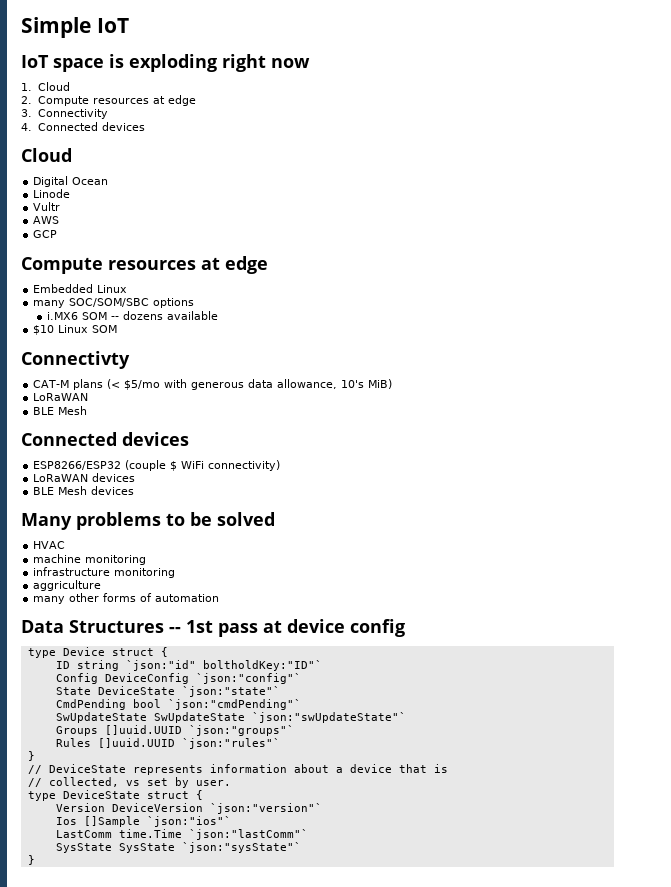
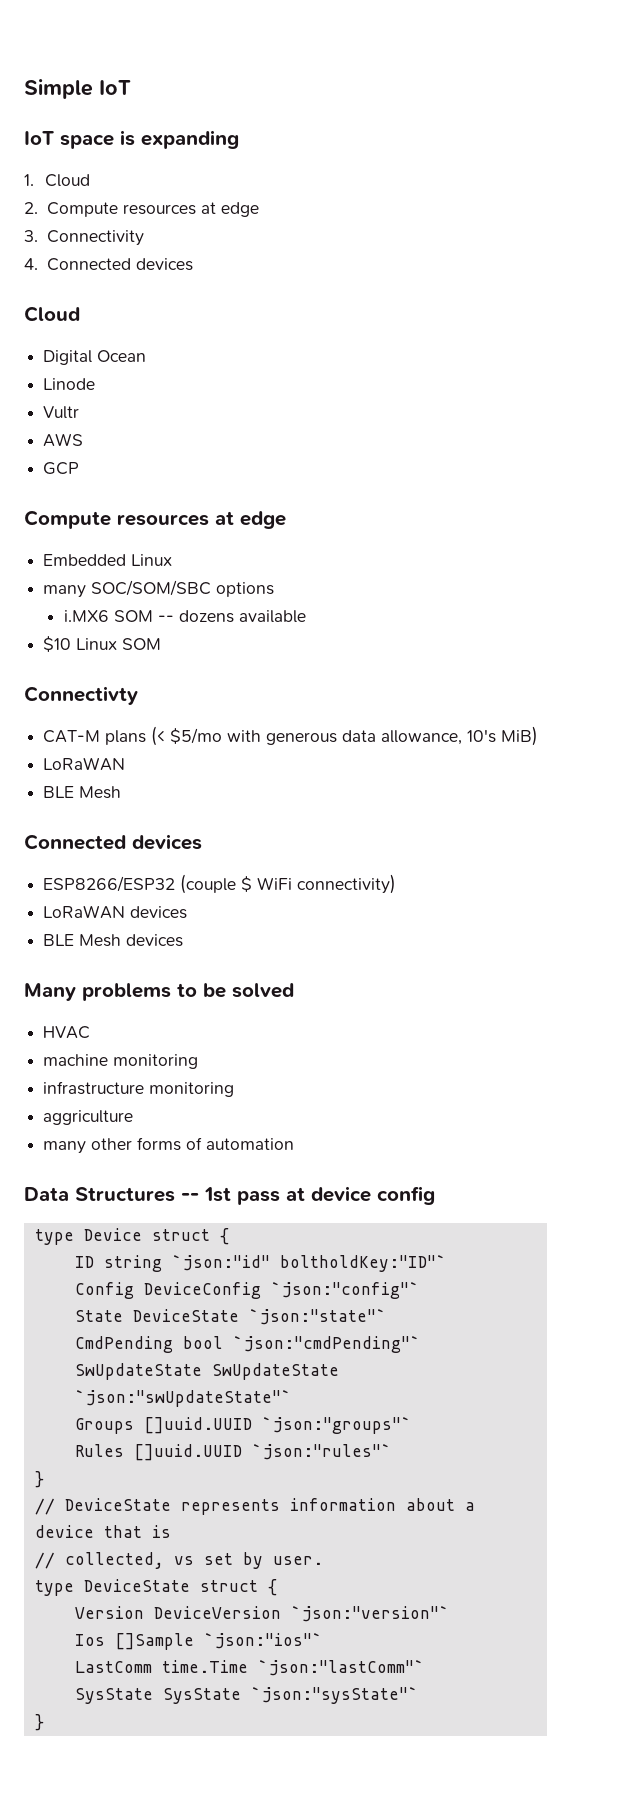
[129,54,310,72] exploding right now -> [141,130,239,149] expanding

